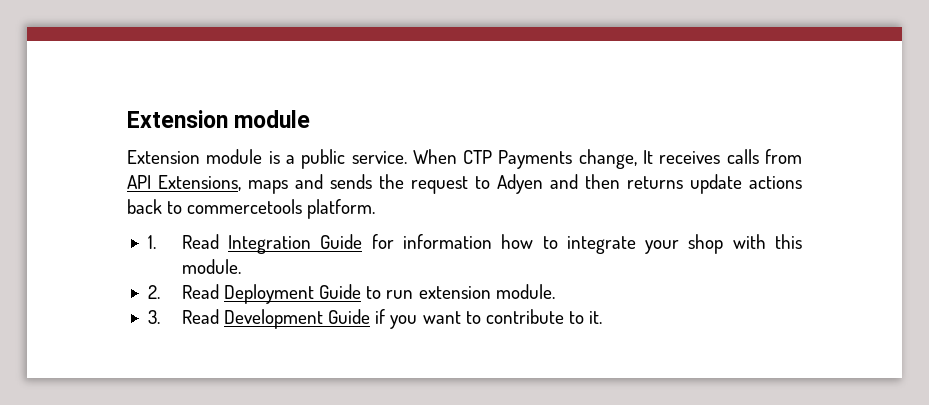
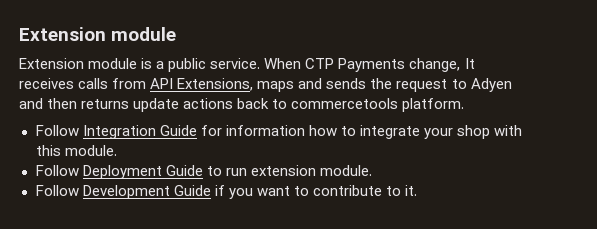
[147,234,219,249] 1. Read -> [35,125,79,136] Follow
[147,284,219,299] 2. Read -> [35,165,79,176] Follow
[147,309,219,324] 3. Read -> [35,185,79,196] Follow

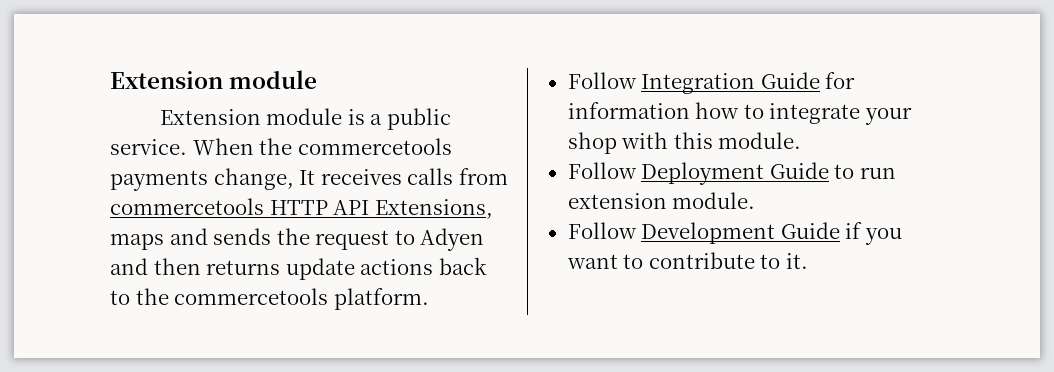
[305,58,406,72] CTP Payments -> [259,138,452,155] [110,170,208,191] the commercetools payments
(147, 83) none -> [110,198,328,215] commercetools HTTP
(288, 104) none -> [135,288,169,305] the

